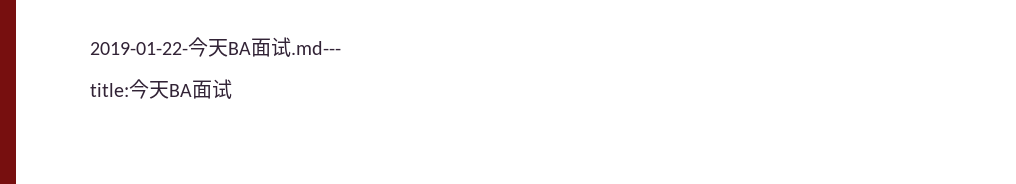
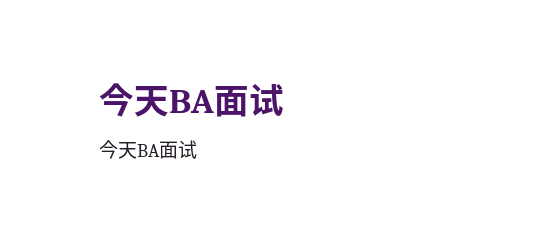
[90,37,341,57] [90,83,129,97] 2019-01-22-今天BA面试.md--- // title: -> [99,83,284,117] 今天BA面试 //

